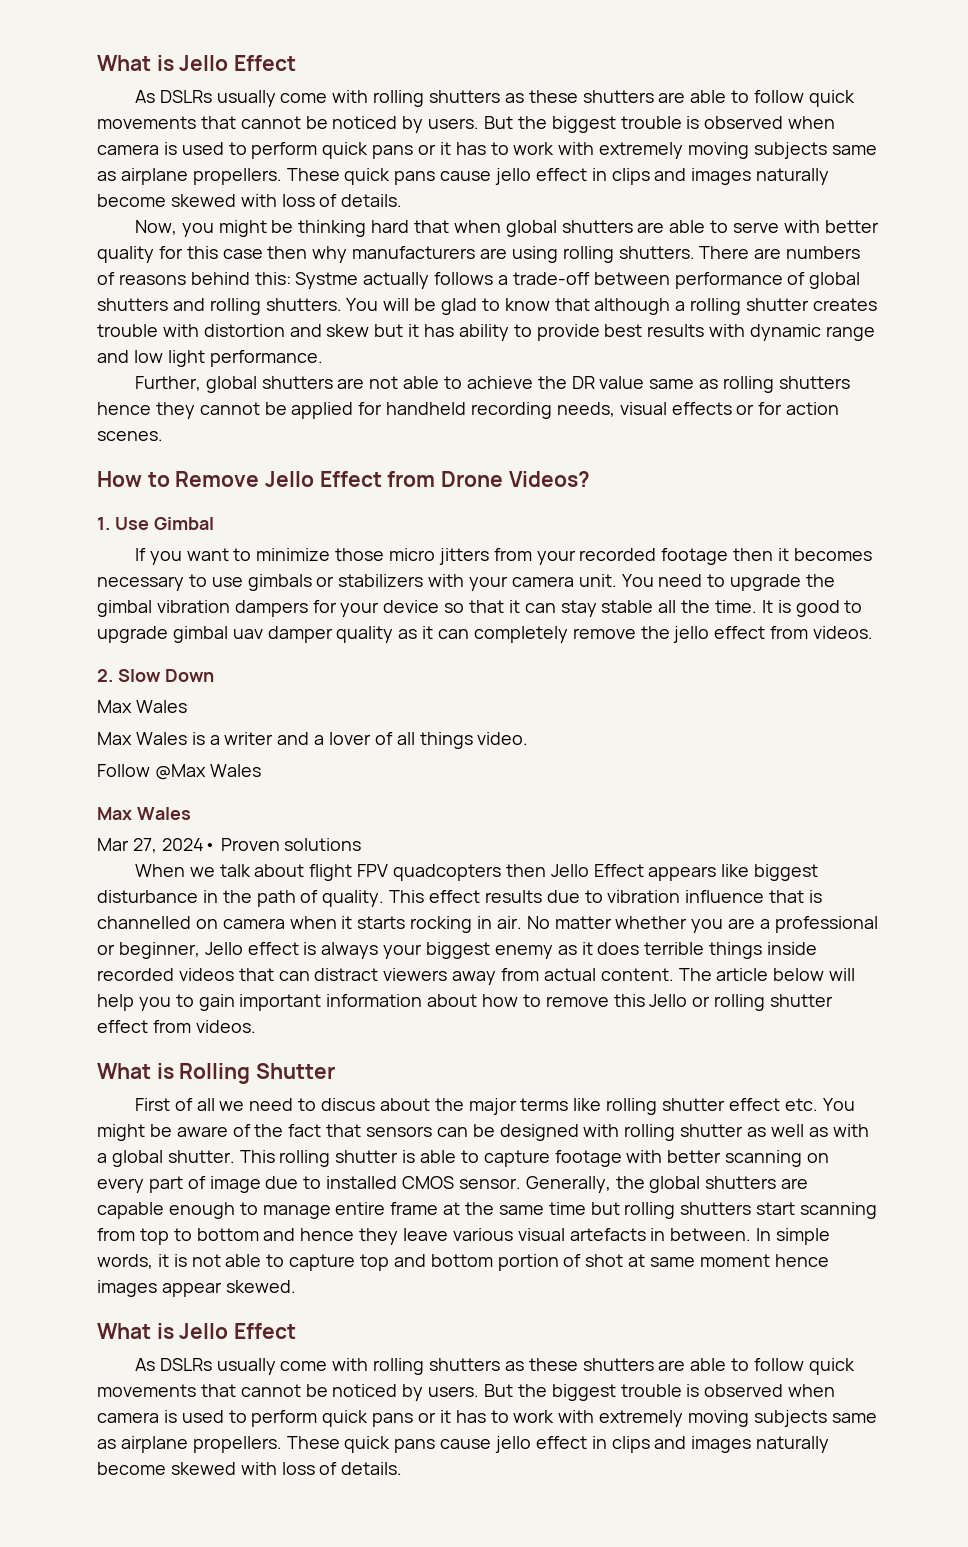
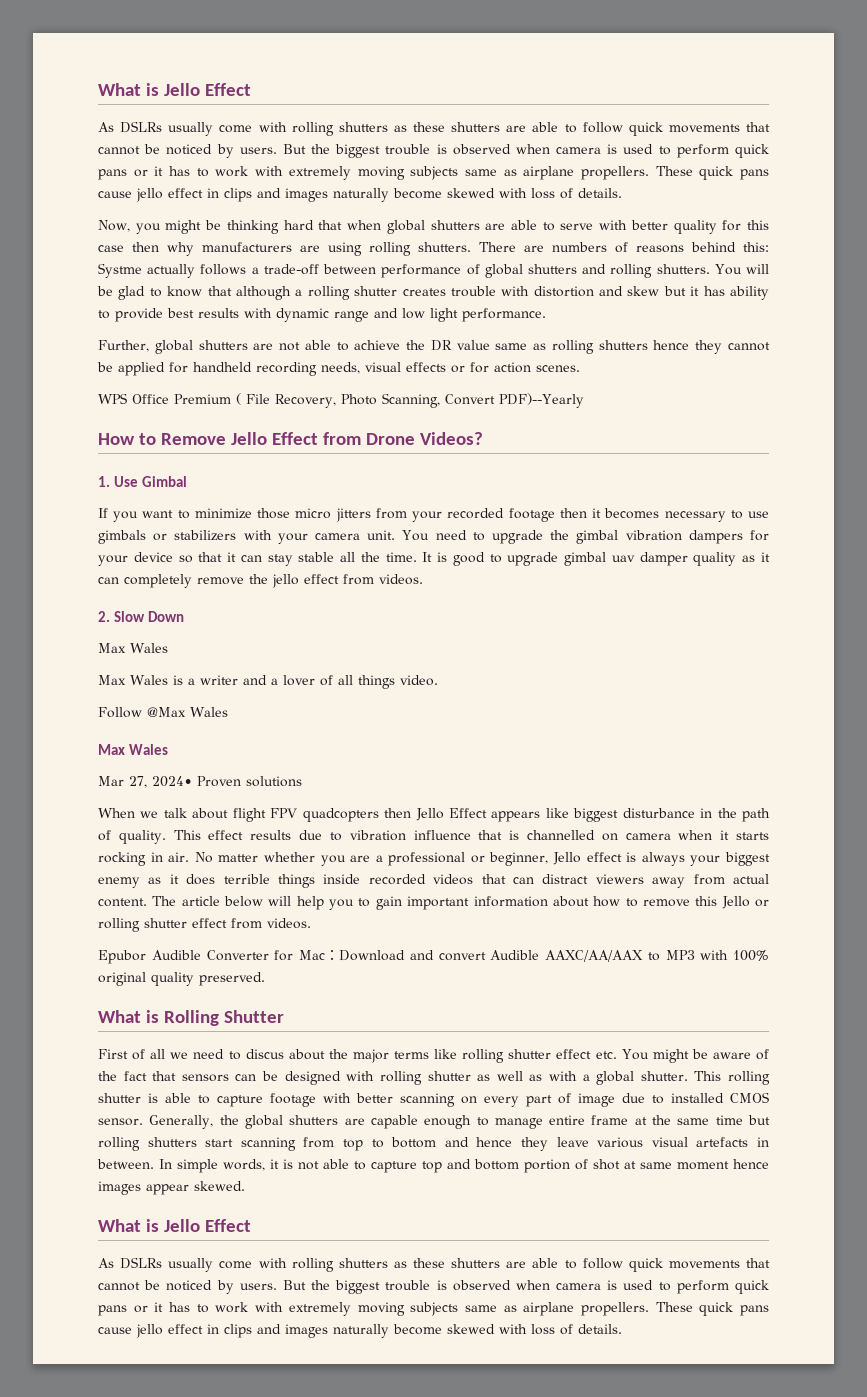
(163, 436) none -> [98,393,584,408] // WPS Office Premium ( File Recovery, Photo Scanning, Convert PDF)--Yearly
(256, 1026) none -> [98,950,769,964] [98,972,265,986] // Epubor Audible Converter for Mac：Download and convert Audible AAXC/AA/AAX to MP3 with 100% original quality preserved.

